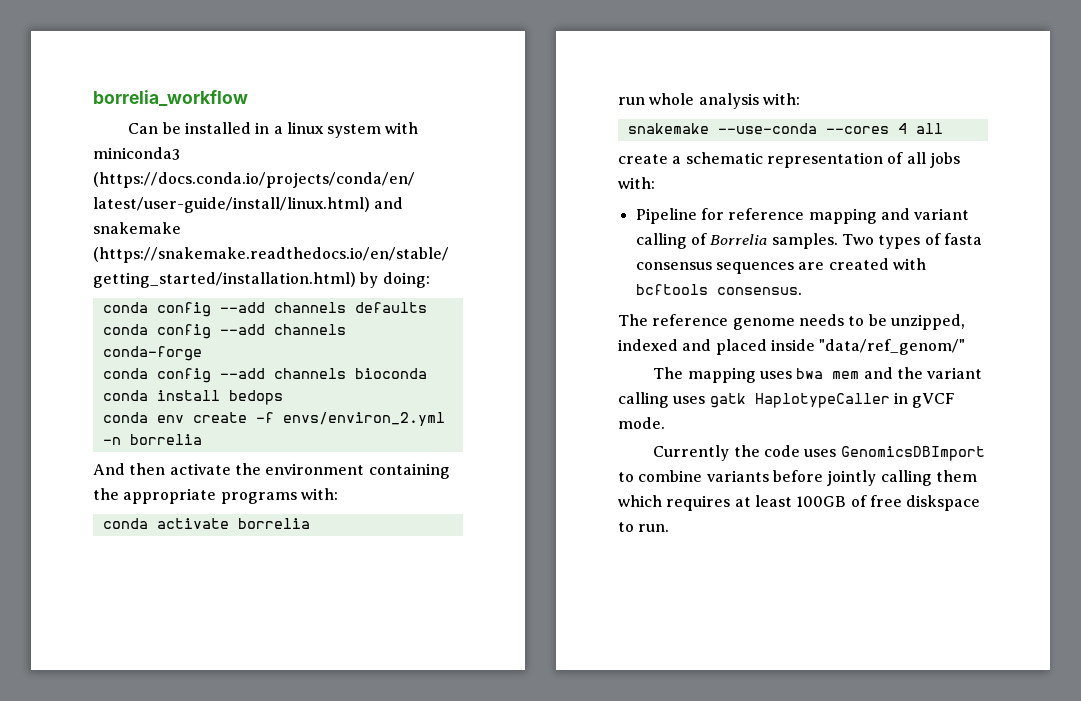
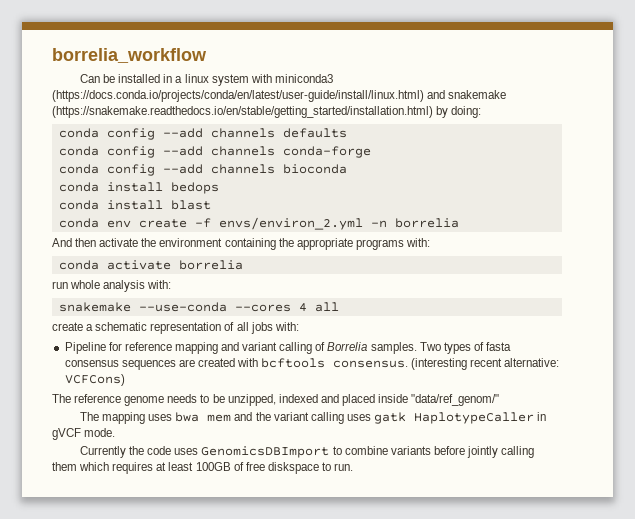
(283, 397) none -> [58,200,211,210] // conda install blast
(802, 291) none -> [411,358,560,370] [64,374,125,386] (interesting recent alternative: VCFCons)

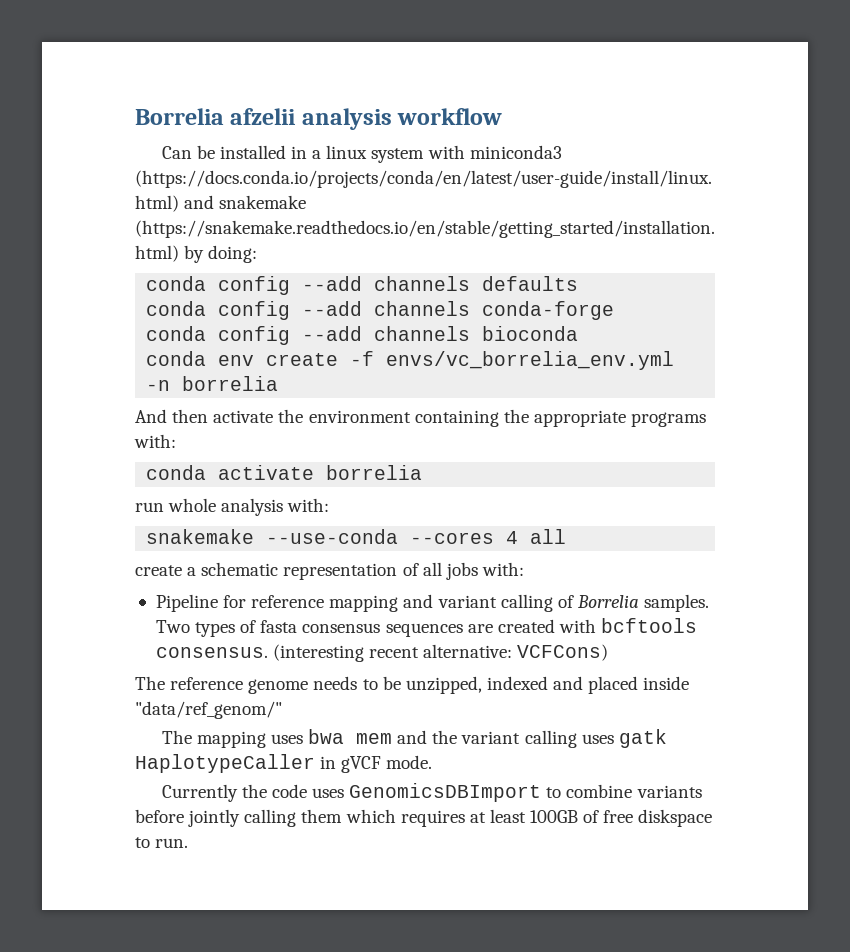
[52,48,207,63] borrelia_workflow -> [135,108,503,130] Borrelia afzelii analysis workflow
[58,182,219,194] [58,200,211,210] // conda install bedops // conda install blast -> (579, 333) none
[218,217,363,230] envs/environ_2.yml -> [386,351,675,370] envs/vc_borrelia_env.yml

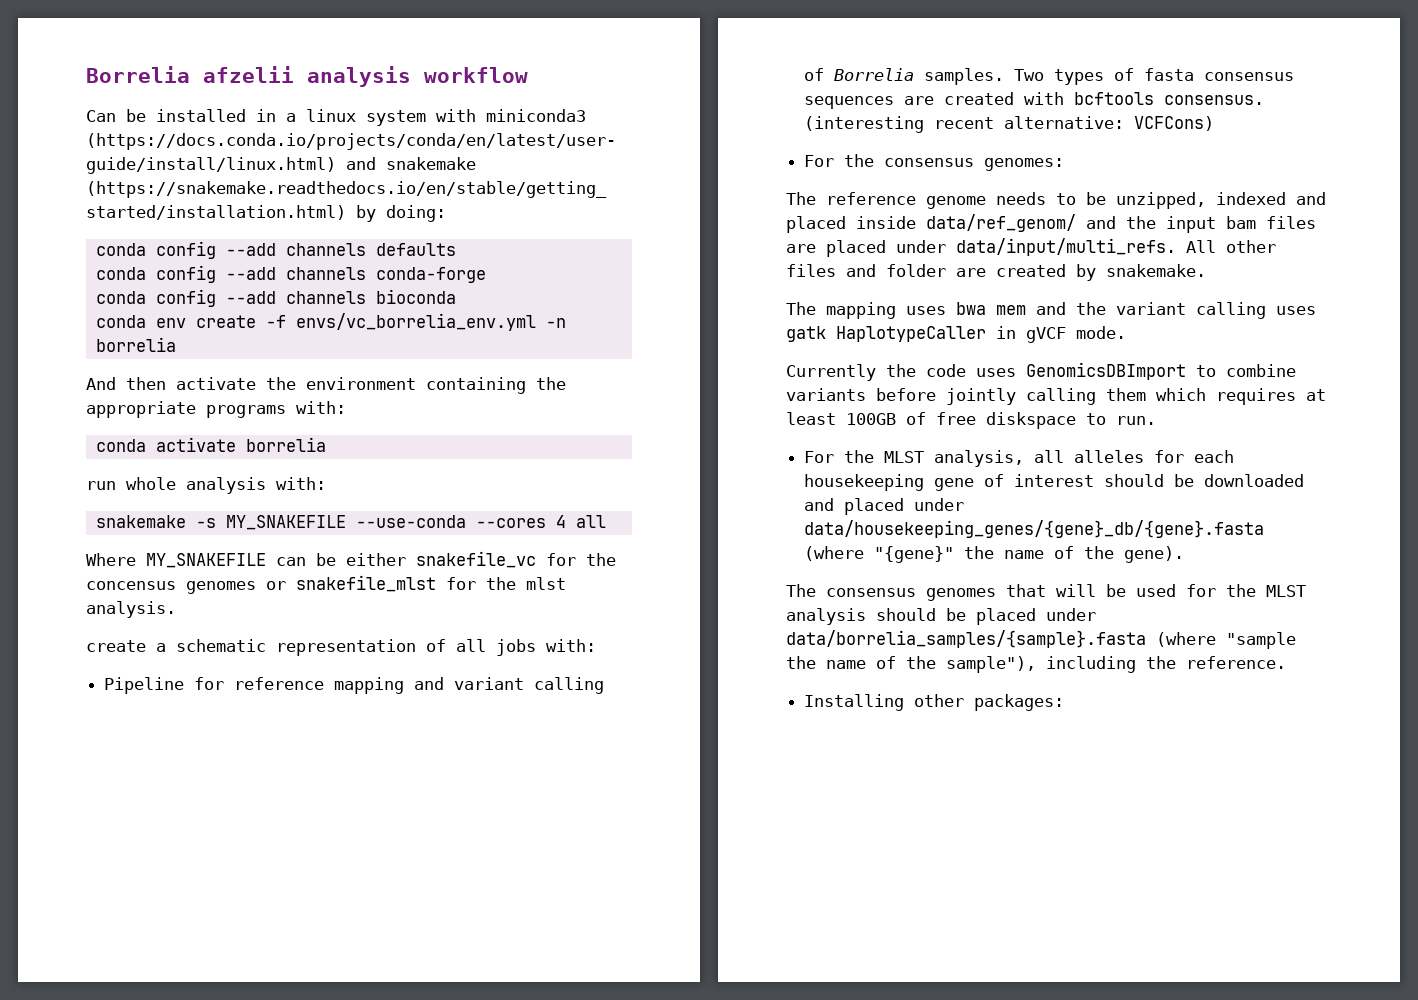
(255, 536) none -> [195,515,346,530] -s MY_SNAKEFILE
(567, 536) none -> [86,551,616,568] [86,575,566,594] [86,601,176,618] // Where MY_SNAKEFILE can be either snakefile_vc for the concensus genomes or snakefile_mlst for the mlst analysis.
(609, 652) none -> [804,154,1065,171] // For the consensus genomes:
[135,701,282,719] "data/ref_genom/" -> [926,214,1316,233] [786,238,1276,257] [786,264,1206,281] data/ref_genom/ and the input bam files are placed under data/input/multi_refs. All other files and folder are created by snakemake.
(189, 843) none -> [804,450,1235,467] [804,474,1305,491] [804,498,965,515] [804,520,1265,538] [804,546,1185,563] [786,584,1306,601] [786,608,1096,625] [786,630,1296,649] [786,656,1286,673] [804,694,1065,711] // For the MLST analysis, all alleles for each housekeeping gene of interest should be downloaded and placed under data/housekeeping_genes/{gene}_db/{gene}.fasta (where "{gene}" the name of the gene). // The consensus genomes that will be used for the MLST analysis should be placed under data/borrelia_samples/{sample}.fasta (where "sample the name of the sample"), including the reference. // Installing other packages:

